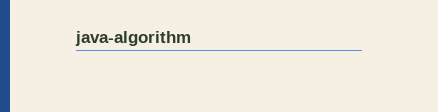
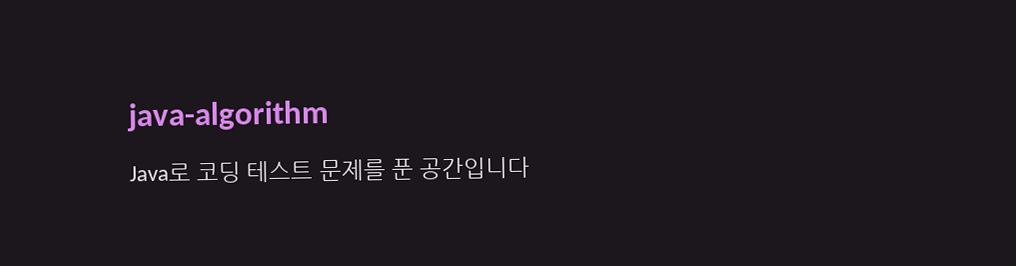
(191, 38) none -> [129,156,531,184] // Java로 코딩 테스트 문제를 푼 공간입니다

